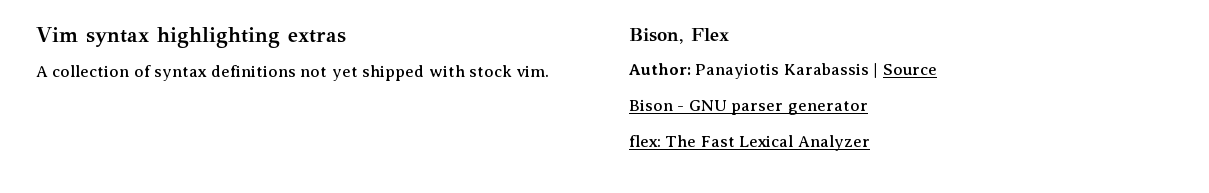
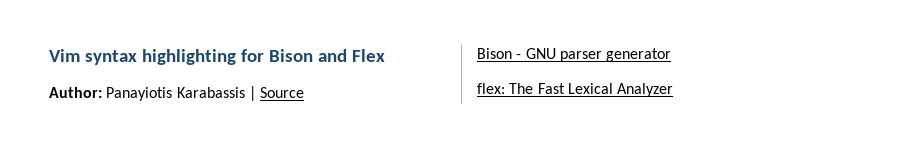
[288,30,346,43] [36,65,549,81] [629,28,683,44] extras // A collection of syntax definitions not yet shipped with stock vim. // Bison, -> [240,49,347,62] for Bison and

